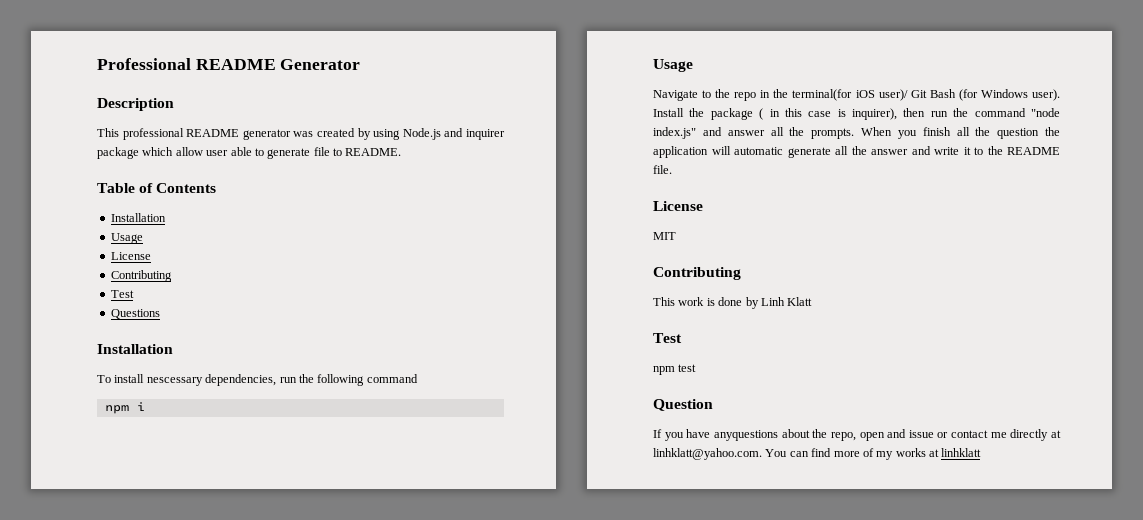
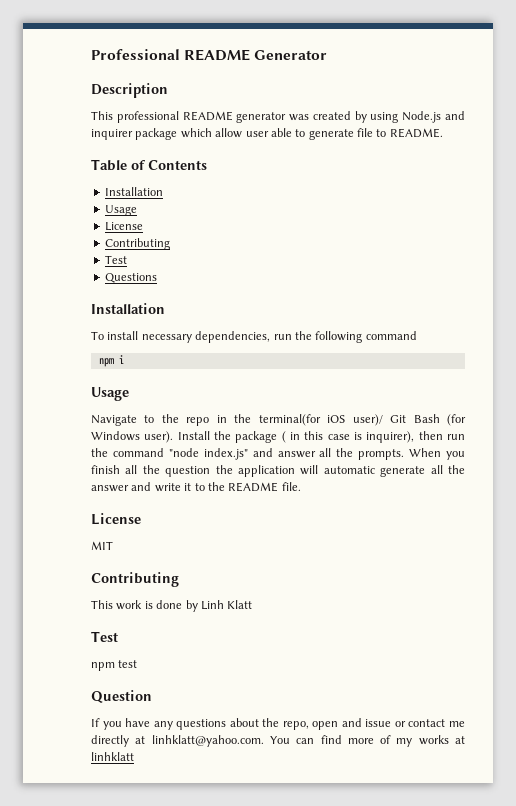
[146,377,203,386] nescessary -> [141,334,192,343] necessary
[713,430,778,441] anyquestions -> [153,719,227,730] any questions

